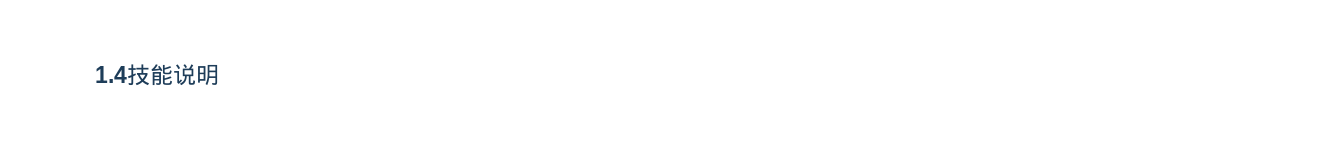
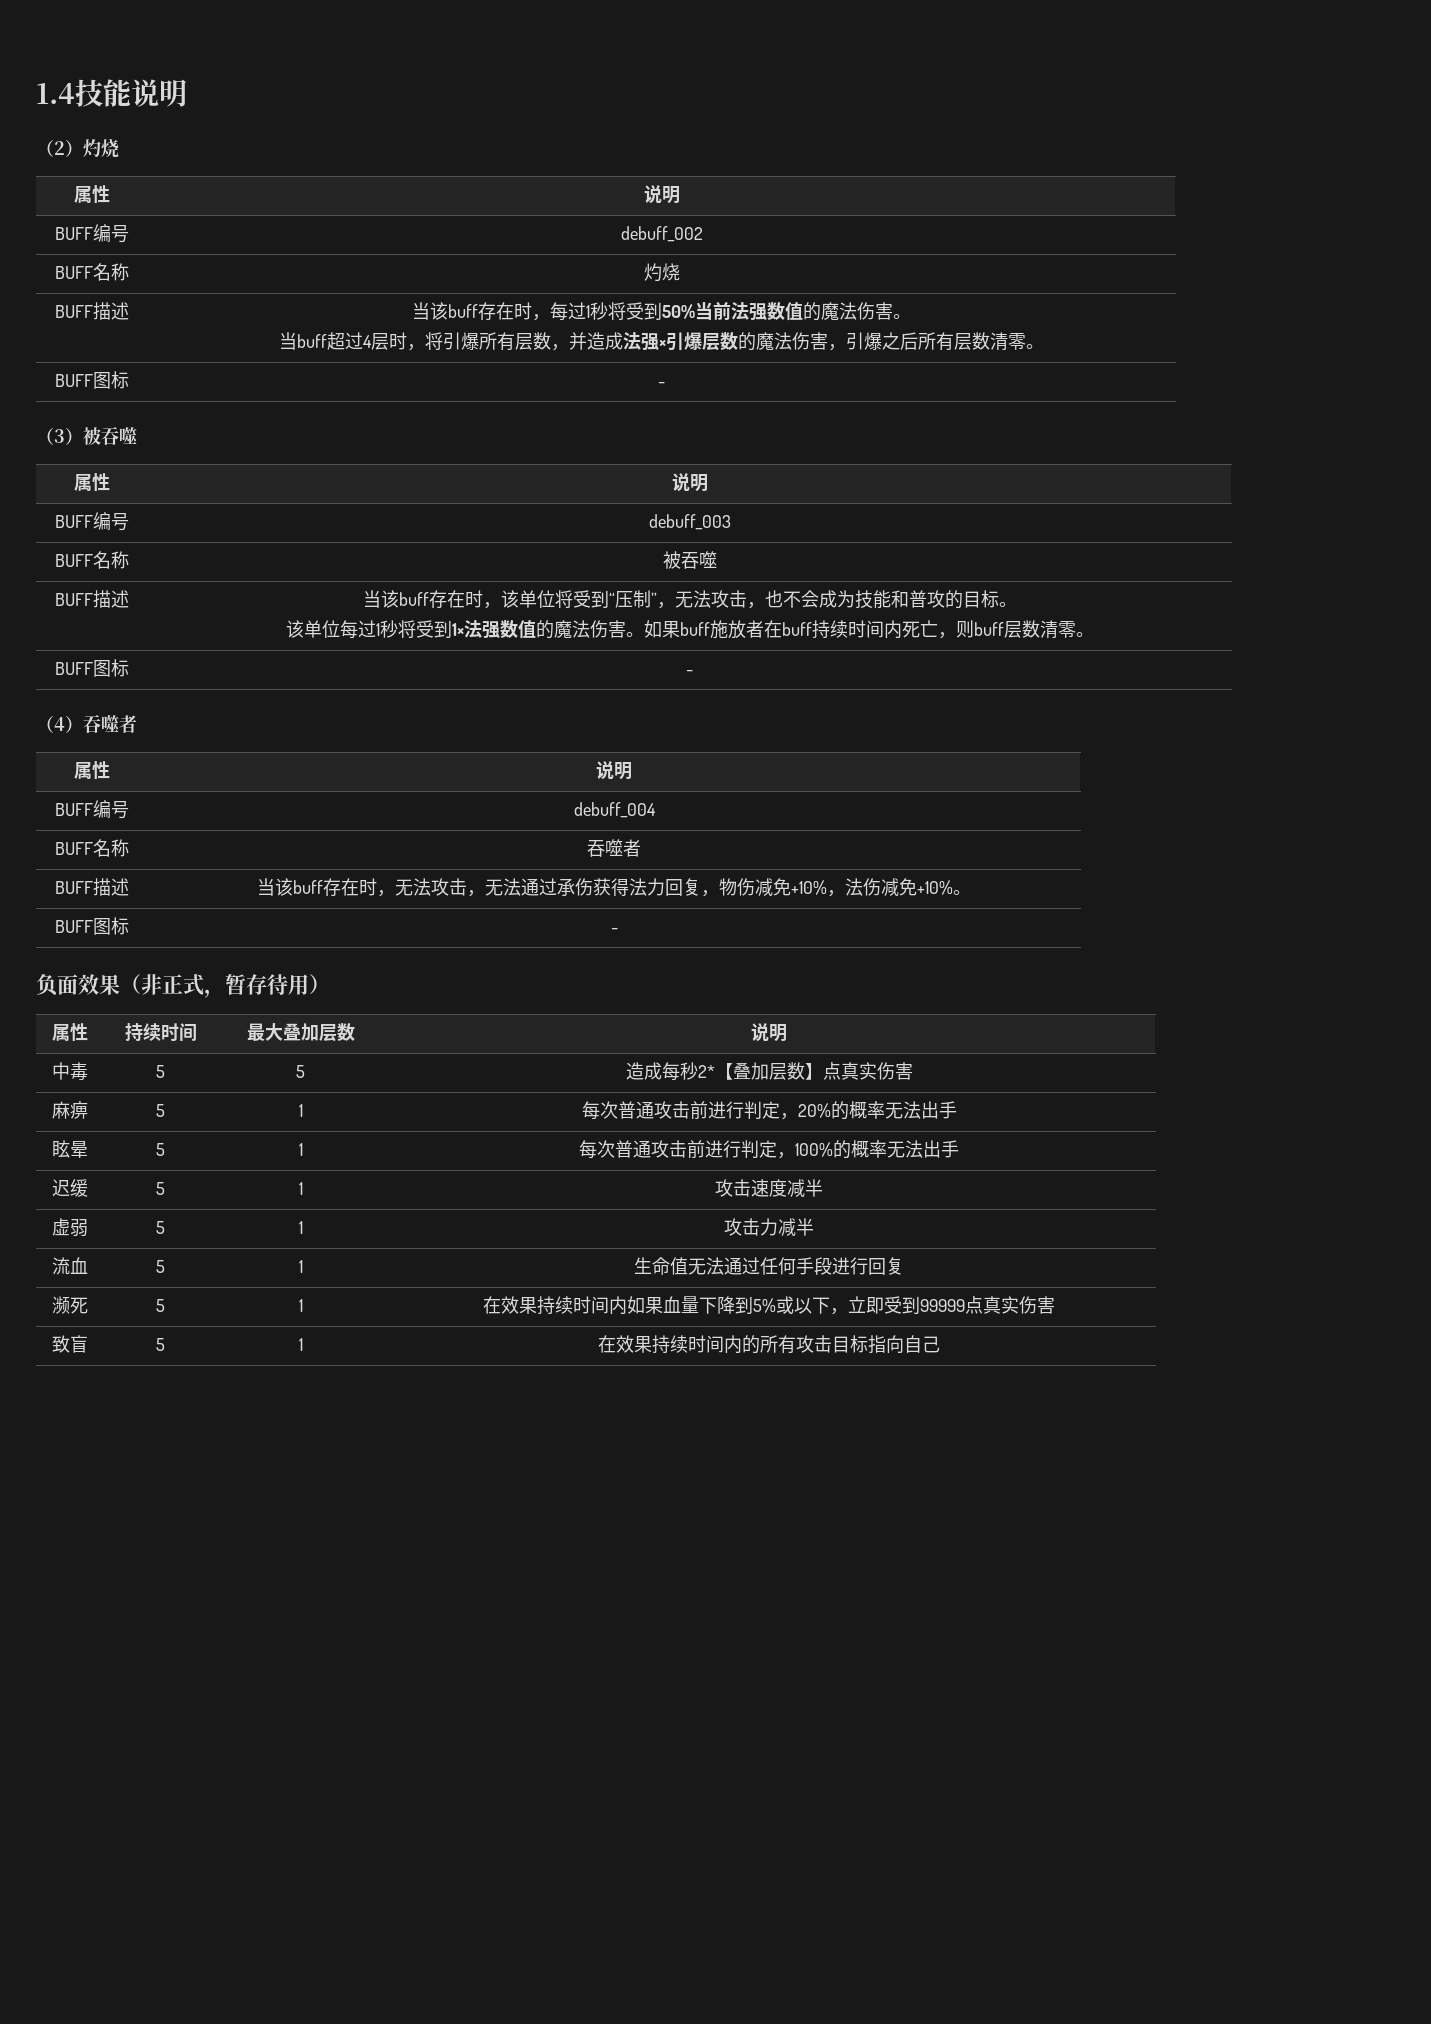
(219, 75) none -> [36,139,119,158] [74,185,110,203] [643,185,680,204] [55,224,129,243] [620,226,703,242] [55,263,129,281] [643,263,680,282] [55,302,129,320] [412,302,912,321] [279,332,1044,351] [55,371,129,389] [658,382,666,387] [36,427,138,446] [74,473,110,491] [671,473,708,492] [55,512,129,531] [648,514,731,530] [55,551,129,569] [662,551,717,569] [55,590,129,608] [362,590,1017,609] [285,620,1094,639] [55,659,129,677] [686,670,693,675] [36,715,137,734] [74,761,110,779] [596,761,633,780] [55,800,129,819] [573,802,656,818] [55,839,129,857] [587,839,642,857] [55,878,129,896] [257,878,972,897] [55,917,129,935] [610,928,618,933] [36,973,330,998] [51,1023,88,1041] [124,1023,197,1042] [246,1023,355,1042] [751,1023,788,1042] [51,1062,88,1080] [156,1065,165,1078] [296,1065,305,1078] [625,1062,913,1081] [51,1101,88,1119] [156,1104,165,1117] [298,1104,303,1117] [581,1101,957,1120] [51,1140,88,1158] [156,1143,165,1156] [298,1143,303,1156] [579,1140,960,1159] [51,1179,88,1197] [156,1182,165,1195] [298,1182,303,1195] [715,1179,824,1197] [51,1218,88,1237] [156,1221,165,1234] [298,1221,303,1234] [724,1218,815,1236] [51,1257,88,1275] [156,1260,165,1273] [298,1260,303,1273] [634,1257,905,1275] [51,1296,88,1314] [156,1299,165,1312] [298,1299,303,1312] [483,1296,1055,1315] [51,1335,88,1353] [156,1338,165,1351] [298,1338,303,1351] [598,1335,941,1354] // （2）灼烧 // 属性 | 说明 // BUFF编号 | debuff_002 // BUFF名称 | 灼烧 // BUFF描述 | 当该buff存在时，每过1秒将受到50%当前法强数值的魔法伤害。 // 当buff超过4层时，将引爆所有层数，并造成法强×引爆层数的魔法伤害，引爆之后所有层数清零。 // BUFF图标 | - // （3）被吞噬 // 属性 | 说明 // BUFF编号 | debuff_003 // BUFF名称 | 被吞噬 // BUFF描述 | 当该buff存在时，该单位将受到“压制”，无法攻击，也不会成为技能和普攻的目标。 // 该单位每过1秒将受到1×法强数值的魔法伤害。如果buff施放者在buff持续时间内死亡，则buff层数清零。 // BUFF图标 | - // （4）吞噬者 // 属性 | 说明 // BUFF编号 | debuff_004 // BUFF名称 | 吞噬者 // BUFF描述 | 当该buff存在时，无法攻击，无法通过承伤获得法力回复，物伤减免+10%，法伤减免+10%。 // BUFF图标 | - // 负面效果（非正式，暂存待用） // 属性 | 持续时间 | 最大叠加层数 | 说明 // 中毒 | 5 | 5 | 造成每秒2*【叠加层数】点真实伤害 // 麻痹 | 5 | 1 | 每次普通攻击前进行判定，20%的概率无法出手 // 眩晕 | 5 | 1 | 每次普通攻击前进行判定，100%的概率无法出手 // 迟缓 | 5 | 1 | 攻击速度减半 // 虚弱 | 5 | 1 | 攻击力减半 // 流血 | 5 | 1 | 生命值无法通过任何手段进行回复 // 濒死 | 5 | 1 | 在效果持续时间内如果血量下降到5%或以下，立即受到99999点真实伤害 // 致盲 | 5 | 1 | 在效果持续时间内的所有攻击目标指向自己

